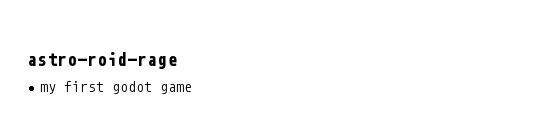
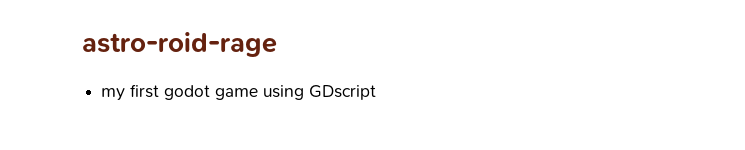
(193, 89) none -> [263,85,377,100] using GDscript

